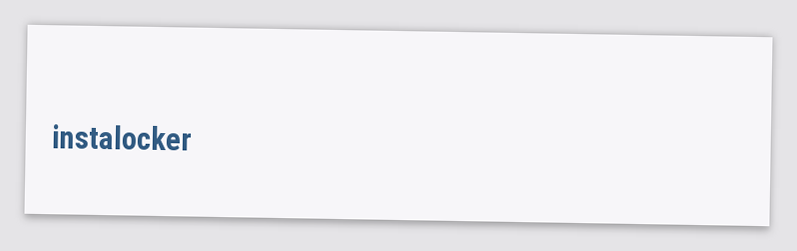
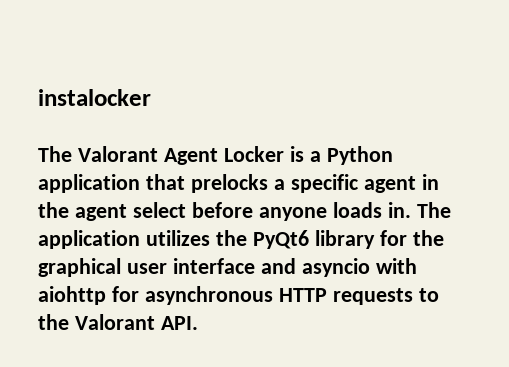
(192, 137) none -> [38,146,393,165] [38,174,439,193] [38,202,451,221] [38,230,444,249] [38,258,417,277] [38,286,439,305] [38,314,198,330] // The Valorant Agent Locker is a Python application that prelocks a specific agent in the agent select before anyone loads in. The application utilizes the PyQt6 library for the graphical user interface and asyncio with aiohttp for asynchronous HTTP requests to the Valorant API.

